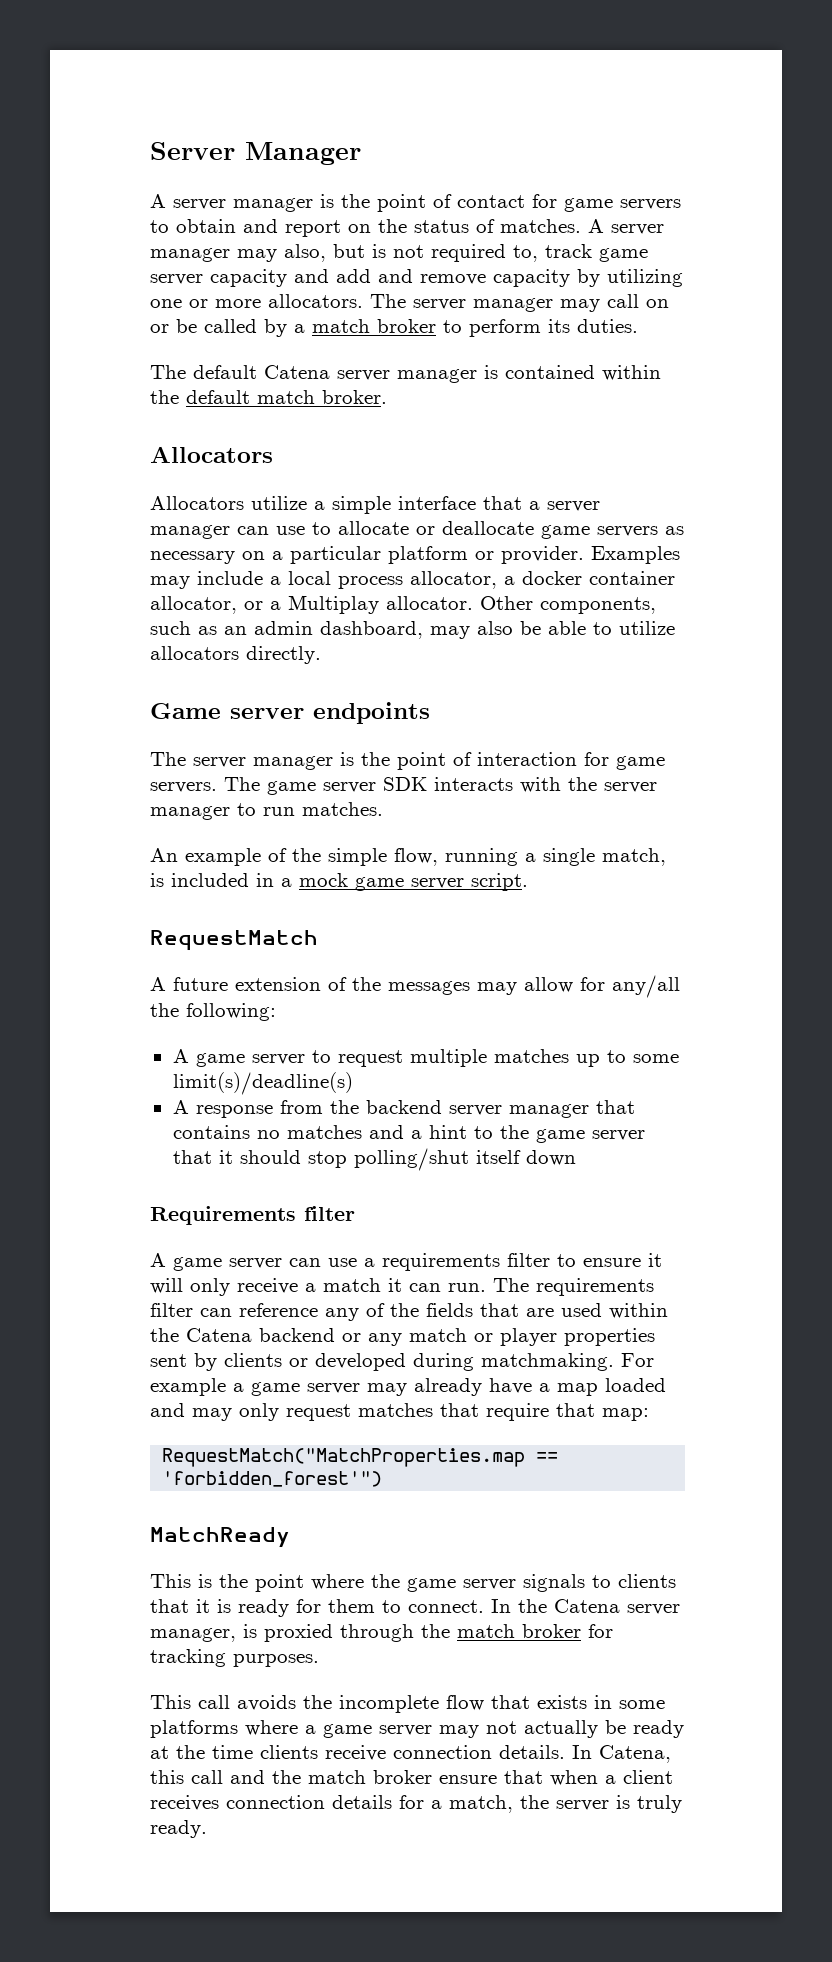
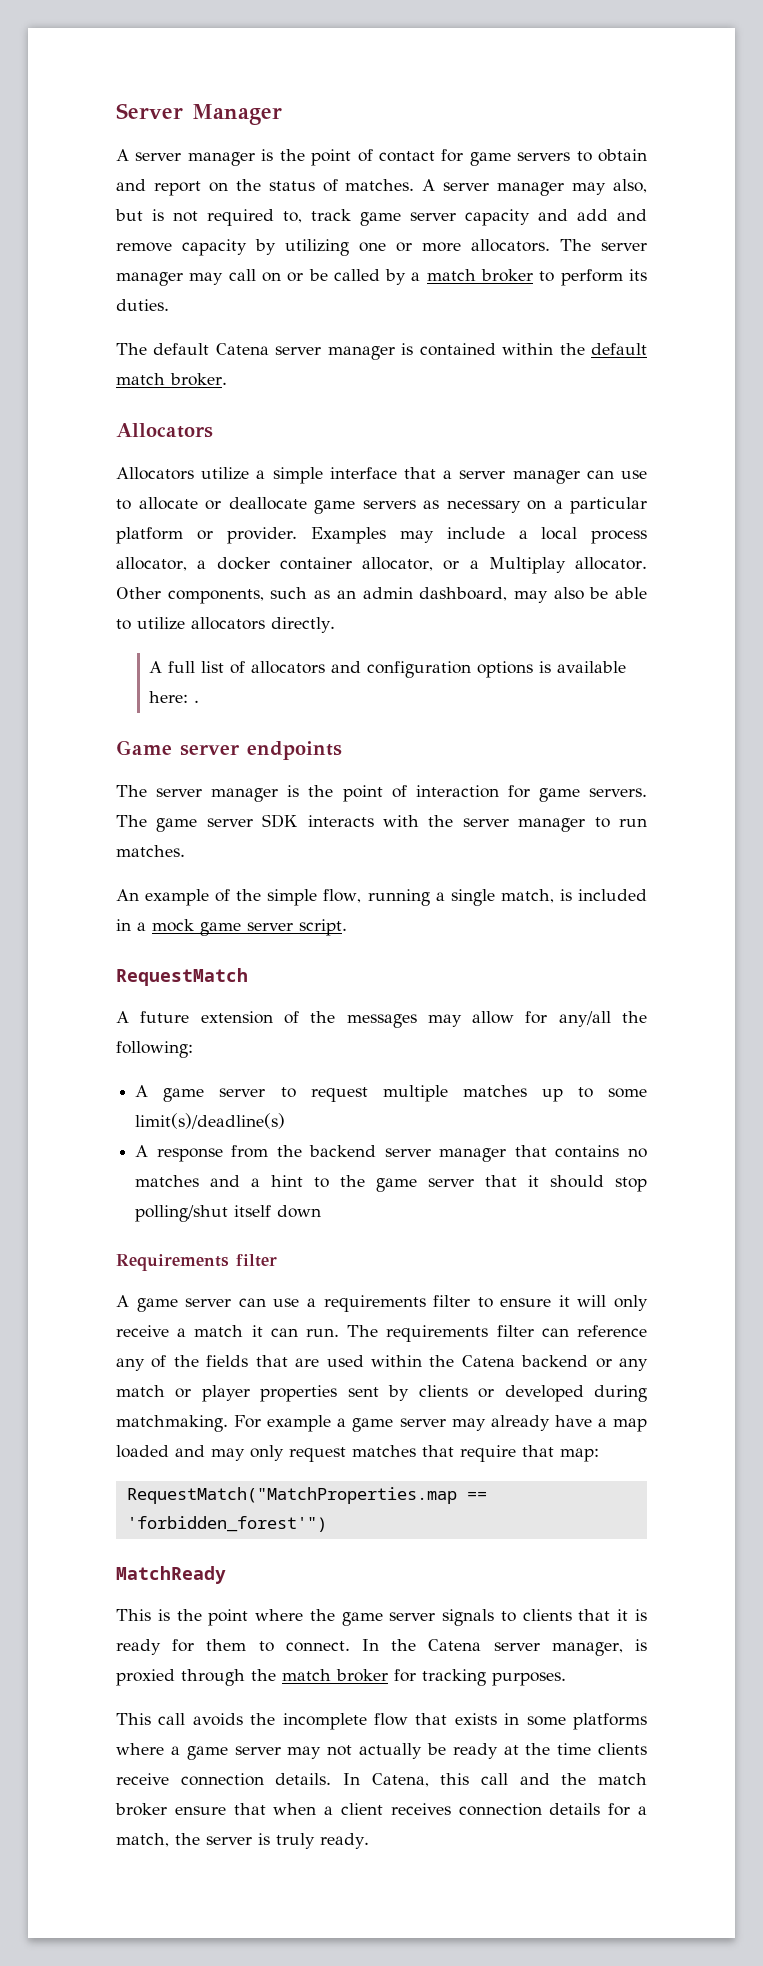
(321, 655) none -> [149,661,627,678] [149,691,200,703] // A full list of allocators and configuration options is available here: .

